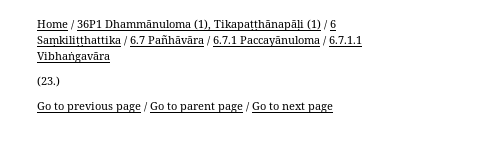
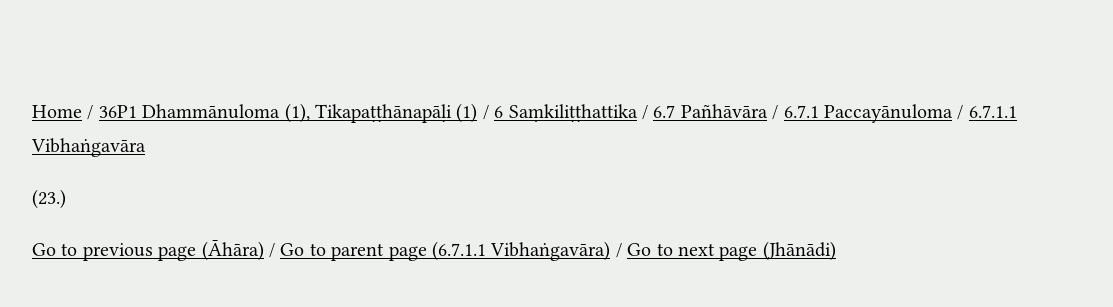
(141, 108) none -> [201,240,264,261] (Āhāra)
(243, 108) none -> [431,241,611,261] (6.7.1.1 Vibhaṅgavāra)
(333, 108) none -> [762,241,836,261] (Jhānādi)

